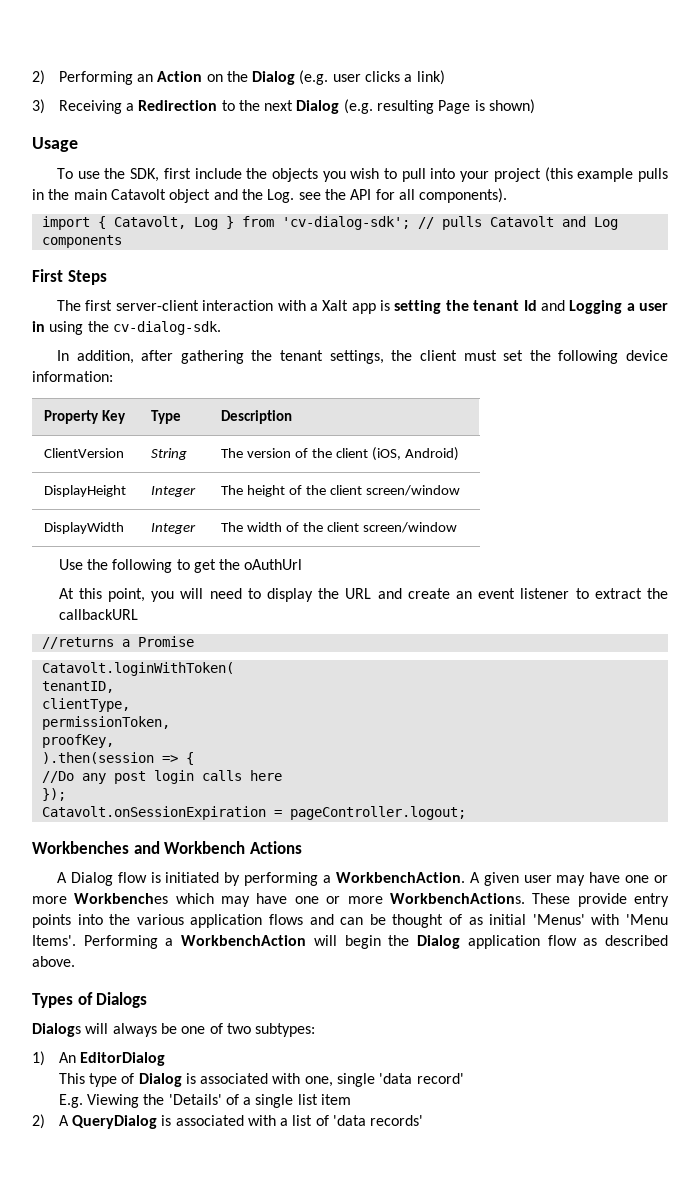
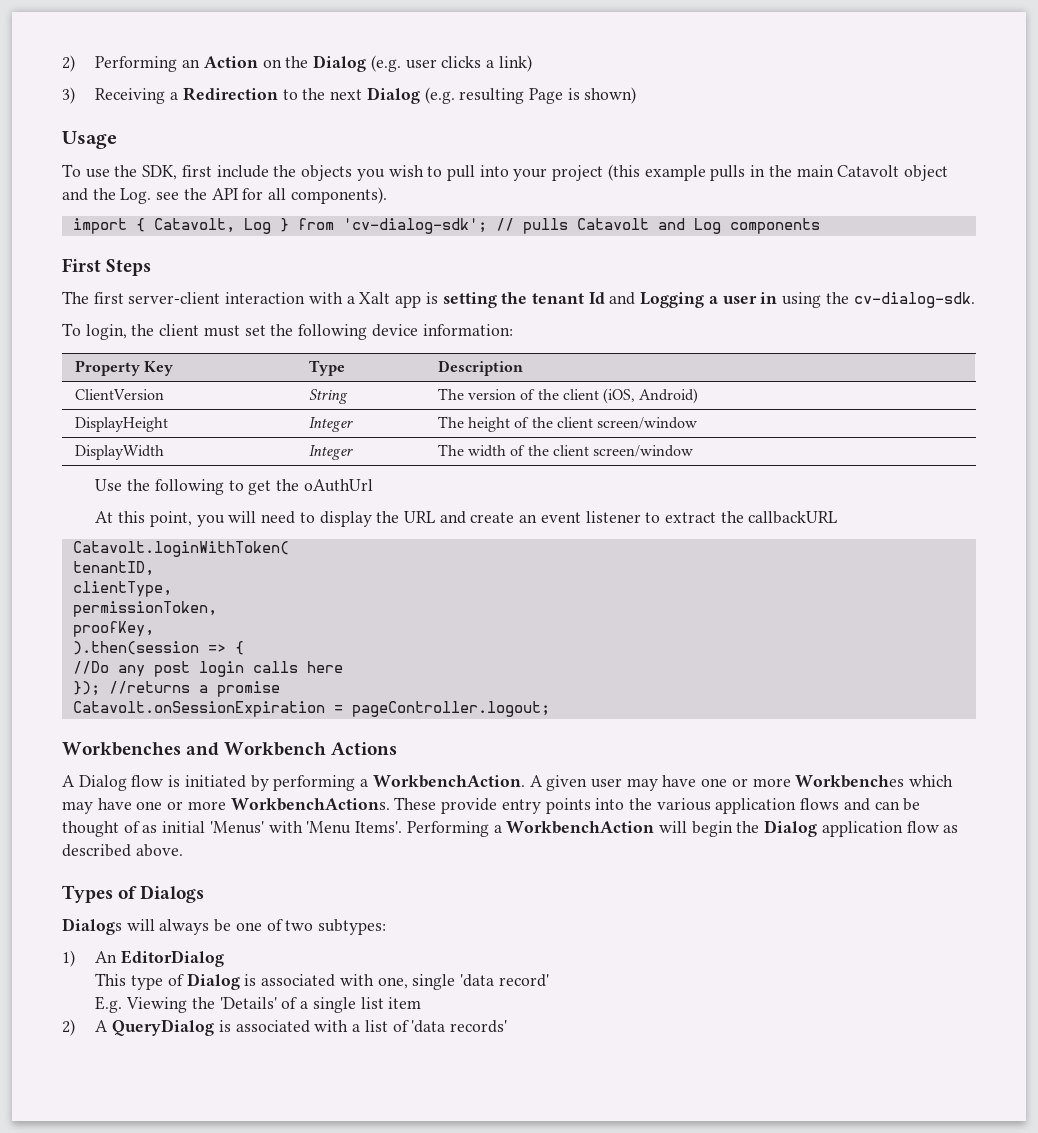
[56,350,384,364] In addition, after gathering the tenant settings, -> [62,323,127,340] To login,
[41,636,194,649] // //returns a Promise -> (838, 517) none
(66, 794) none -> [108,681,280,697] //returns a promise

